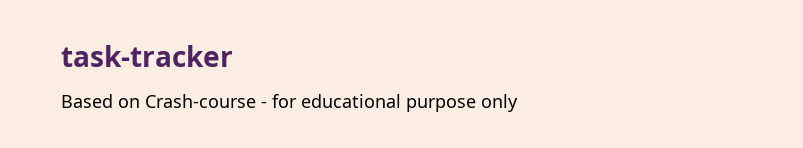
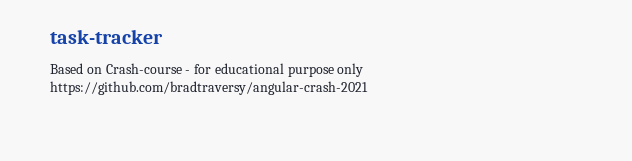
(518, 103) none -> [50,81,368,95] https://github.com/bradtraversy/angular-crash-2021

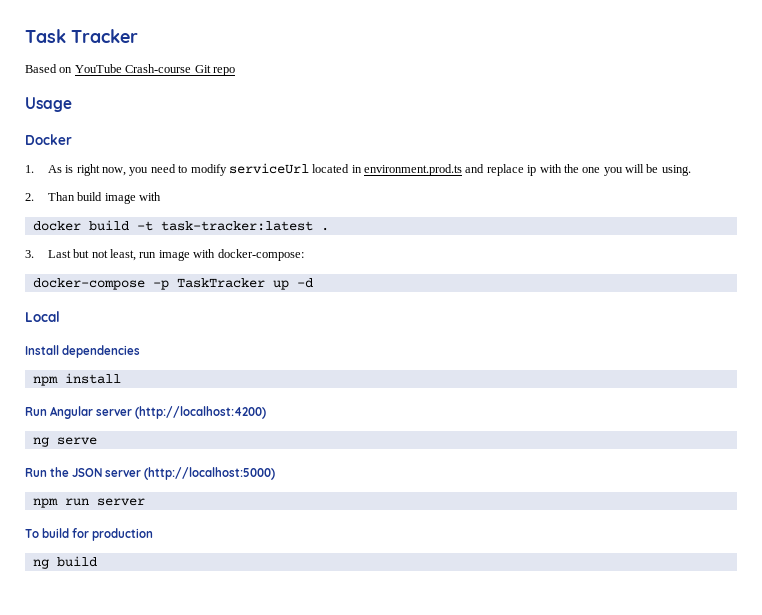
[50,29,163,44] task-tracker -> [25,29,138,43] Task Tracker
[105,63,364,77] [50,81,368,95] Crash-course - for educational purpose only https://github.com/bradtraversy/angular-crash-2021 -> [74,64,235,76] [25,97,72,112] [25,134,72,145] [25,163,691,176] [25,192,162,204] [32,220,329,231] [25,249,304,261] [32,278,313,290] [25,311,60,322] [25,345,141,358] [32,373,121,386] [25,406,267,419] [32,437,97,447] [25,467,276,480] [32,498,145,508] [25,528,154,541] [32,556,97,569] YouTube Crash-course Git repo // Usage // Docker // 1. As is right now, you need to modify serviceUrl located in environment.prod.ts and replace ip with the one you will be using. // 2. Than build image with // docker build -t task-tracker:latest . // 3. Last but not least, run image with docker-compose: // docker-compose -p TaskTracker up -d // Local // Install dependencies // npm install // Run Angular server (http://localhost:4200) // ng serve // Run the JSON server (http://localhost:5000) // npm run server // To build for production // ng build

